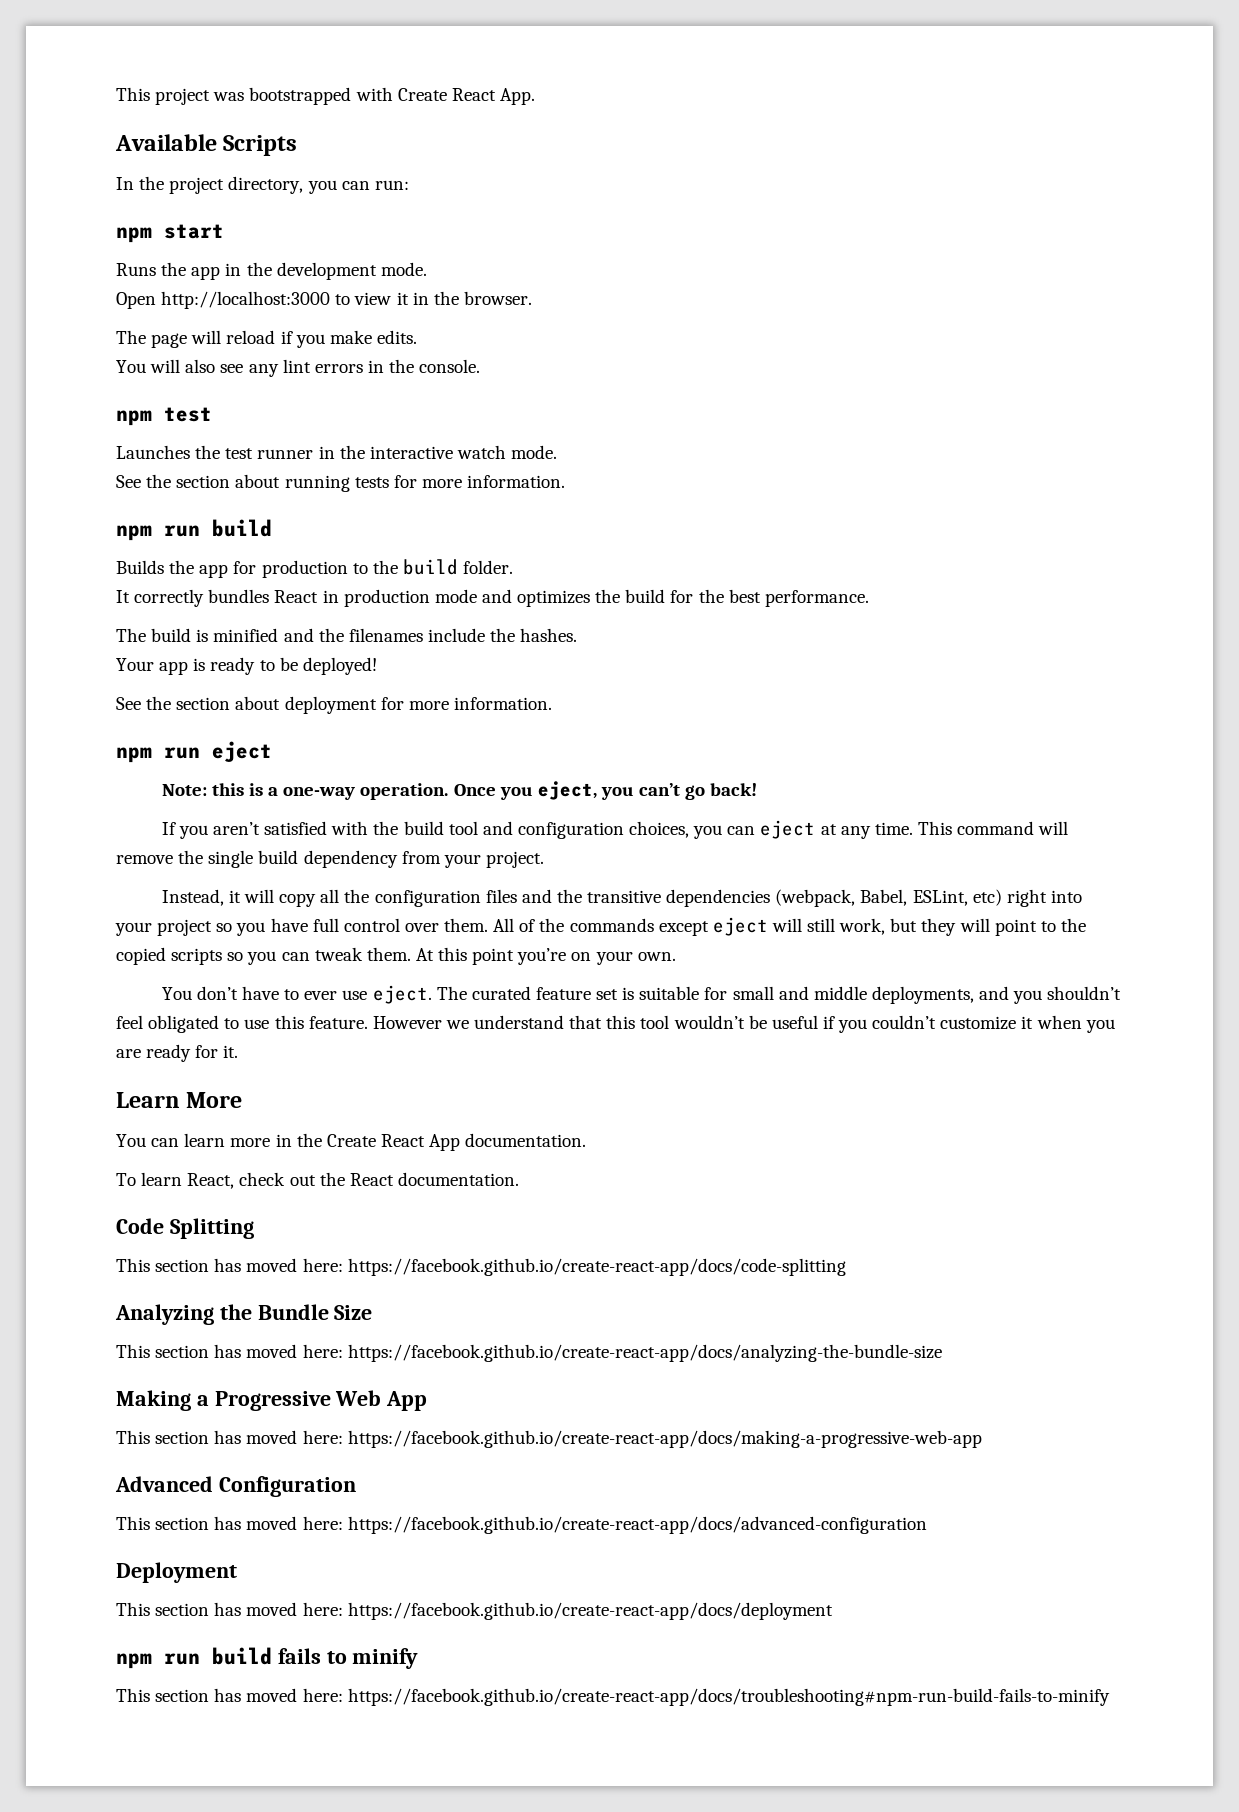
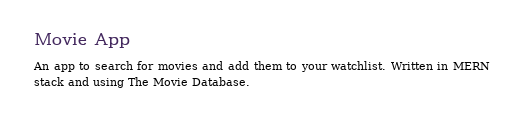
[116,87,535,105] [115,134,298,156] [116,176,409,194] [116,224,224,243] [116,262,427,280] [116,291,532,309] [116,330,417,348] [116,359,481,377] [116,407,212,426] [116,445,558,459] [116,474,566,492] [116,519,272,541] [116,559,514,578] [116,589,869,607] [116,628,578,642] [116,657,377,675] [116,696,552,714] [116,741,272,763] [161,781,758,800] [161,820,1069,839] [116,850,544,868] [161,889,1082,907] [115,917,1086,936] [116,947,676,965] [161,985,1122,1004] [116,1015,1115,1033] [116,1044,239,1062] [116,1092,243,1108] [116,1133,587,1151] [116,1172,519,1189] [116,1218,254,1239] [116,1258,846,1276] [115,1304,373,1325] [116,1344,942,1362] [116,1390,428,1411] [116,1430,982,1448] [115,1476,356,1497] [116,1516,927,1534] [116,1562,237,1583] [116,1602,833,1620] [116,1647,419,1669] [116,1688,1110,1706] This project was bootstrapped with Create React App. // Available Scripts // In the project directory, you can run: // npm start // Runs the app in the development mode. // Open http://localhost:3000 to view it in the browser. // The page will reload if you make edits. // You will also see any lint errors in the console. // npm test // Launches the test runner in the interactive watch mode. // See the section about running tests for more information. // npm run build // Builds the app for production to the build folder. // It correctly bundles React in production mode and optimizes the build for the best performance. // The build is minified and the filenames include the hashes. // Your app is ready to be deployed! // See the section about deployment for more information. // npm run eject // Note: this is a one-way operation. Once you eject, you can’t go back! // If you aren’t satisfied with the build tool and configuration choices, you can eject at any time. This command will remove the single build dependency from your project. // Instead, it will copy all the configuration files and the transitive dependencies (webpack, Babel, ESLint, etc) right into your project so you have full control over them. All of the commands except eject will still work, but they will point to the copied scripts so you can tweak them. At this point you’re on your own. // You don’t have to ever use eject. The curated feature set is suitable for small and middle deployments, and you shouldn’t feel obligated to use this feature. However we understand that this tool wouldn’t be useful if you couldn’t customize it when you are ready for it. // Learn More // You can learn more in the Create React App documentation. // To learn React, check out the React documentation. // Code Splitting // This section has moved here: https://facebook.github.io/create-react-app/docs/code-splitting // Analyzing the Bundle Size // This section has moved here: https://facebook.github.io/create-react-app/docs/analyzing-the-bundle-size // Making a Progressive Web App // This section has moved here: https://facebook.github.io/create-react-app/docs/making-a-progressive-web-app // Advanced Configuration // This section has moved here: https://facebook.github.io/create-react-app/docs/advanced-configuration // Deployment // This section has moved here: https://facebook.github.io/create-react-app/docs/deployment // npm run build fails to minify // This section has moved here: https://facebook.github.io/create-react-app/docs/troubleshooting#npm-run-build-fails-to-minify -> [34,33,130,48] [33,61,490,72] [34,77,250,88] Movie App // An app to search for movies and add them to your watchlist. Written in MERN stack and using The Movie Database.

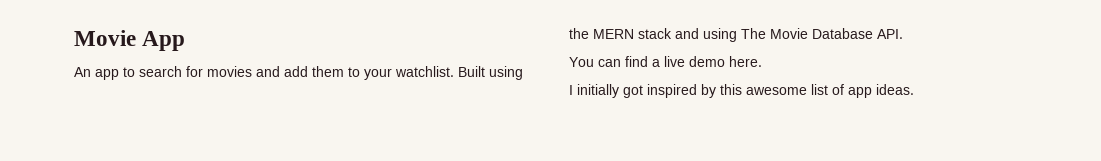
[390,62,449,70] Written in -> [458,66,523,80] [569,28,589,39] Built using the
[192,77,250,86] Database. -> [812,28,903,39] [569,56,762,67] [569,84,914,98] Database API. // You can find a live demo here. // I initially got inspired by this awesome list of app ideas.

